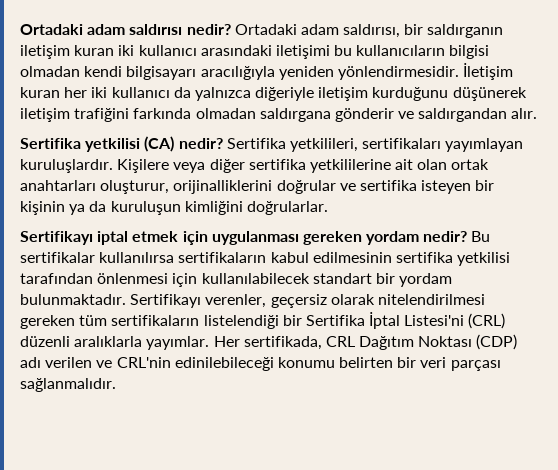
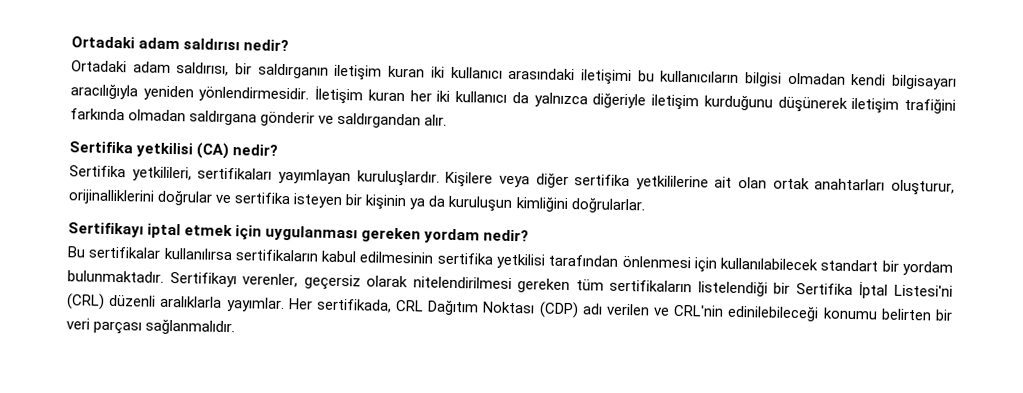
(231, 29) none -> (290, 45) //
(223, 143) none -> (279, 150) //
(468, 236) none -> (530, 235) //

